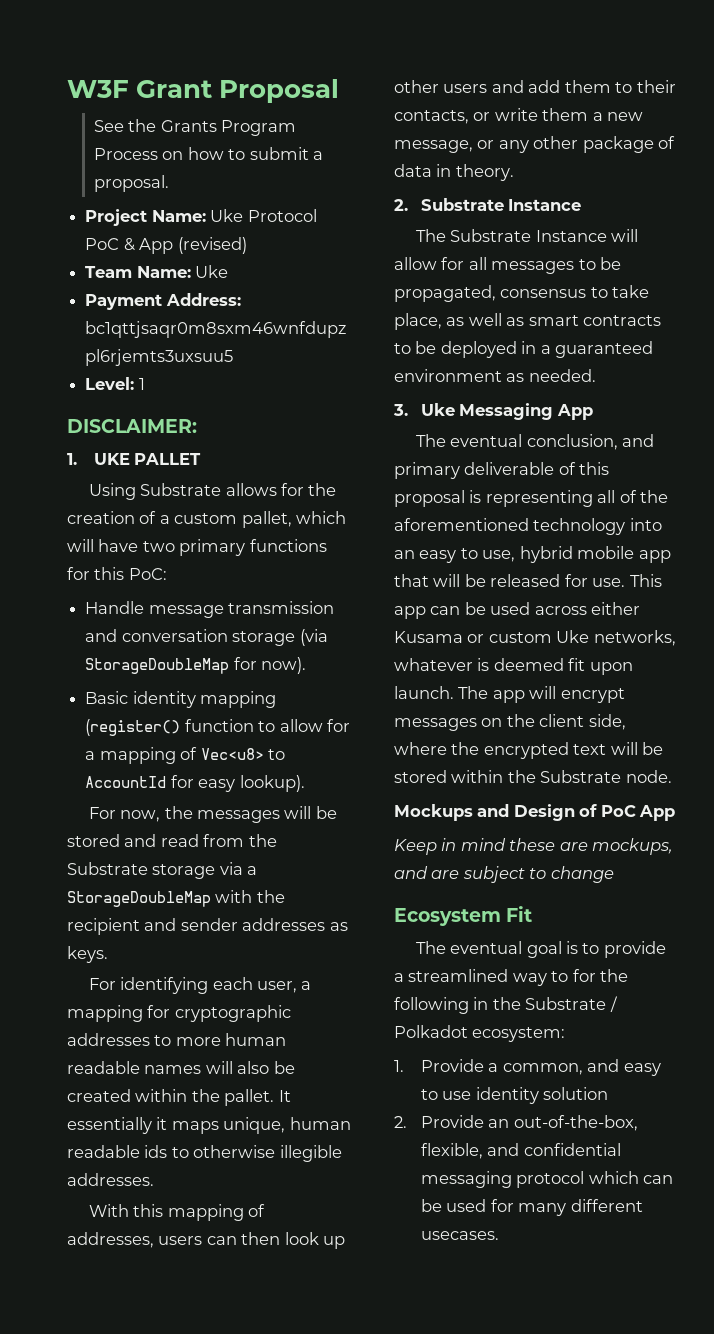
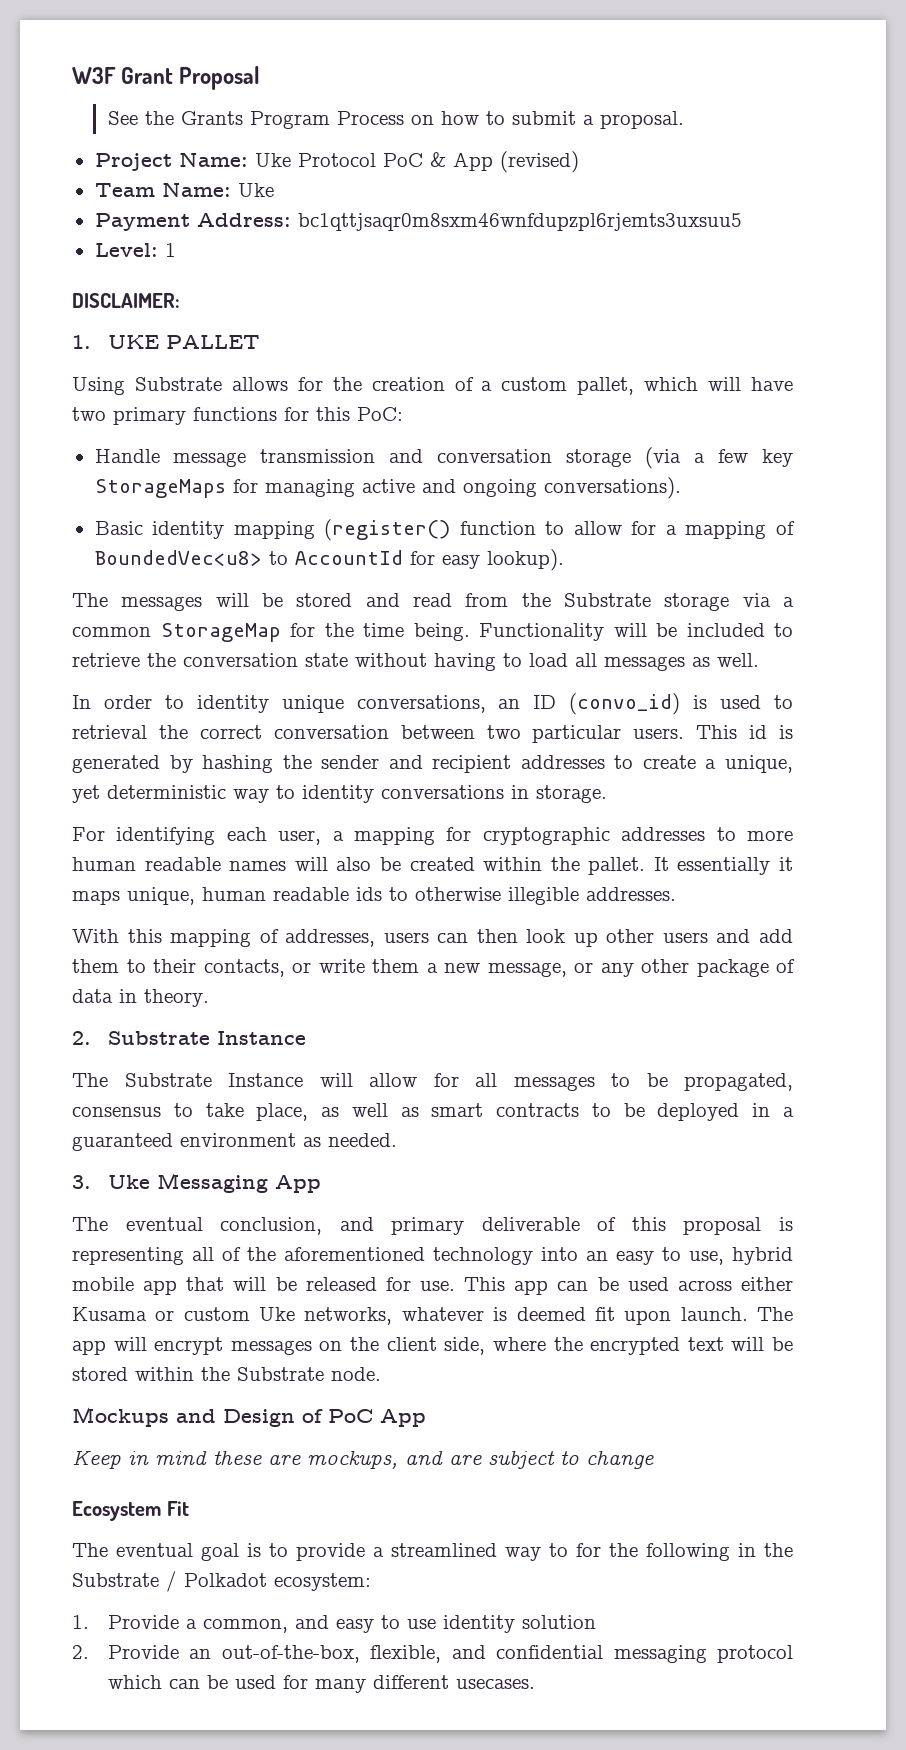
[85,657,307,674] StorageDoubleMap for now). -> [694,449,793,467] [94,477,681,499] a few key StorageMaps for managing active and ongoing conversations).
[200,748,264,760] Vec<u8> -> [94,550,262,566] BoundedVec<u8>
[88,806,193,822] For now, the -> [72,593,108,607] The
[67,890,285,907] [67,918,348,935] [67,946,108,963] StorageDoubleMap with the recipient and sender addresses as keys. -> [72,623,793,642] [72,653,759,671] [72,693,793,715] [72,725,793,743] [72,755,793,773] [72,785,607,803] common StorageMap for the time being. Functionality will be included to retrieve the conversation state without having to load all messages as well. // In order to identity unique conversations, an ID (convo_id) is used to retrieval the correct conversation between two particular users. This id is generated by hashing the sender and recipient addresses to create a unique, yet deterministic way to identity conversations in storage.

